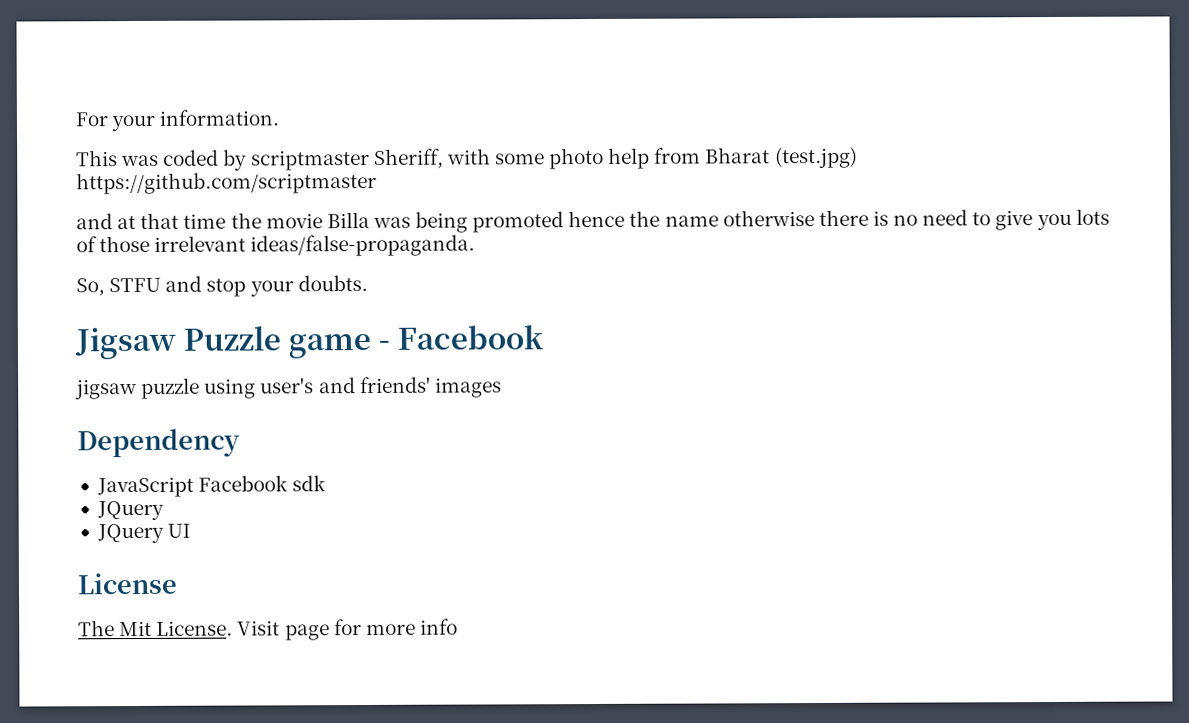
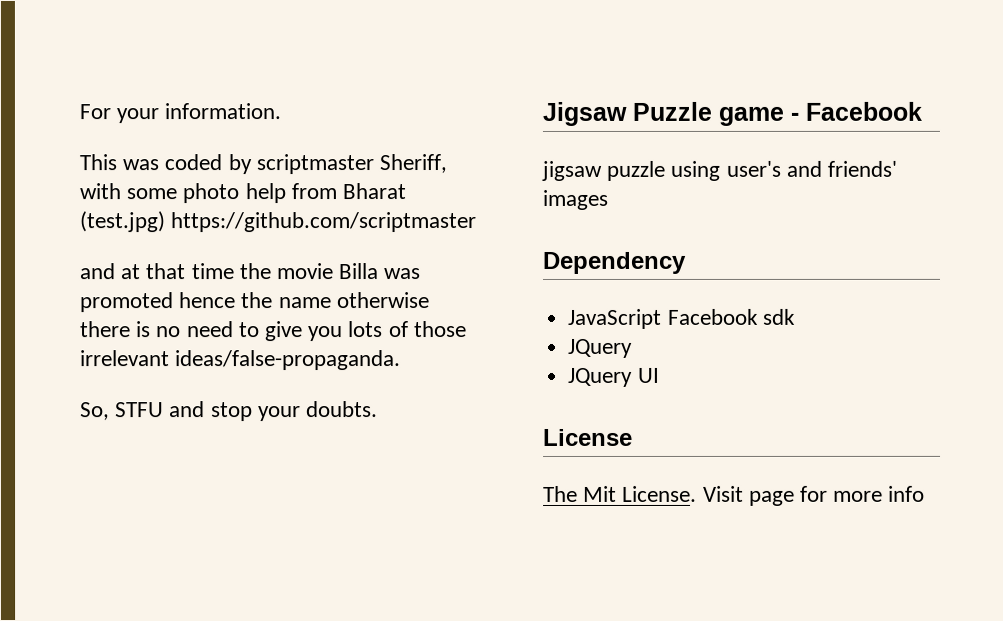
[415,211,469,233] being -> (421, 274) none

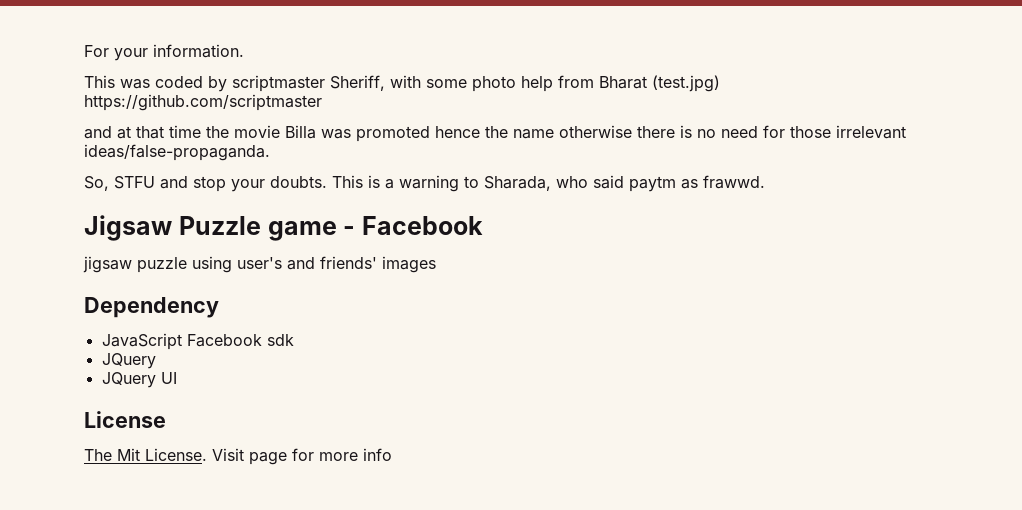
[238,321,409,342] to give you lots of -> [763,125,785,138] for
(379, 409) none -> [332,175,765,192] This is a warning to Sharada, who said paytm as frawwd.

